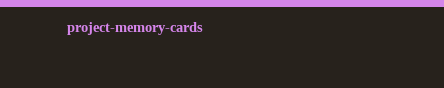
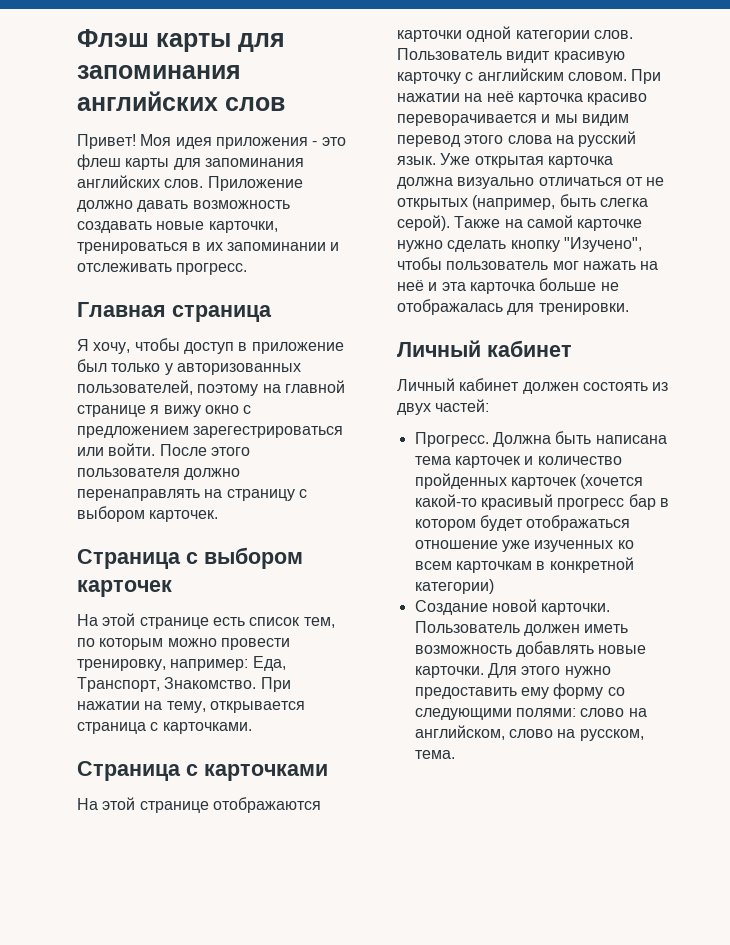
[67,22,203,35] project-memory-cards -> [77,29,285,52] [77,65,241,79] [77,91,285,111] [77,134,346,149] [77,154,304,170] [77,175,303,191] [77,200,290,212] [77,221,278,233] [77,242,340,254] [77,263,248,275] [77,302,272,322] [77,338,344,354] [77,359,301,375] [77,380,345,396] [77,405,252,417] [77,426,344,438] [77,443,250,456] [77,468,241,480] [77,489,307,501] [77,506,219,522] [77,547,303,569] [77,580,172,597] [77,613,335,629] [77,638,290,650] [77,656,286,671] [77,677,291,692] [77,701,305,713] [77,722,252,734] [77,761,328,781] [77,797,321,813] [397,26,633,42] [397,48,625,63] [397,68,662,84] [397,91,648,105] [397,114,629,126] [397,131,637,147] [397,153,613,168] [397,177,665,189] [397,194,648,210] [397,215,643,231] [397,237,642,252] [397,257,659,270] [397,278,619,294] [397,299,629,315] [397,340,572,357] [397,378,669,394] [397,399,490,415] [414,431,667,447] [414,456,622,468] [414,473,644,489] [414,494,669,510] [414,515,631,531] [414,540,634,552] [414,557,634,573] [414,579,494,594] [414,599,611,615] [414,621,629,636] [414,641,647,657] [414,663,611,678] [414,683,625,699] [414,708,647,720] [414,725,644,741] [414,750,455,759] Флэш карты для запоминания английских слов // Привет! Моя идея приложения - это флеш карты для запоминания английских слов. Приложение должно давать возможность создавать новые карточки, тренироваться в их запоминании и отслеживать прогресс. // Главная страница // Я хочу, чтобы доступ в приложение был только у авторизованных пользователей, поэтому на главной странице я вижу окно с предложением зарегестрироваться или войти. После этого пользователя должно перенаправлять на страницу с выбором карточек. // Страница с выбором карточек // На этой странице есть список тем, по которым можно провести тренировку, например: Еда, Транспорт, Знакомство. При нажатии на тему, открывается страница с карточками. // Страница с карточками // На этой странице отображаются карточки одной категории слов. Пользователь видит красивую карточку с английским словом. При нажатии на неё карточка красиво переворачивается и мы видим перевод этого слова на русский язык. Уже открытая карточка должна визуально отличаться от не открытых (например, быть слегка серой). Также на самой карточке нужно сделать кнопку "Изучено", чтобы пользователь мог нажать на неё и эта карточка больше не отображалась для тренировки. // Личный кабинет // Личный кабинет должен состоять из двух частей: // Прогресс. Должна быть написана тема карточек и количество пройденных карточек (хочется какой-то красивый прогресс бар в котором будет отображаться отношение уже изученных ко всем карточкам в конкретной категории) // Создание новой карточки. Пользователь должен иметь возможность добавлять новые карточки. Для этого нужно предоставить ему форму со следующими полями: слово на английском, слово на русском, тема.

